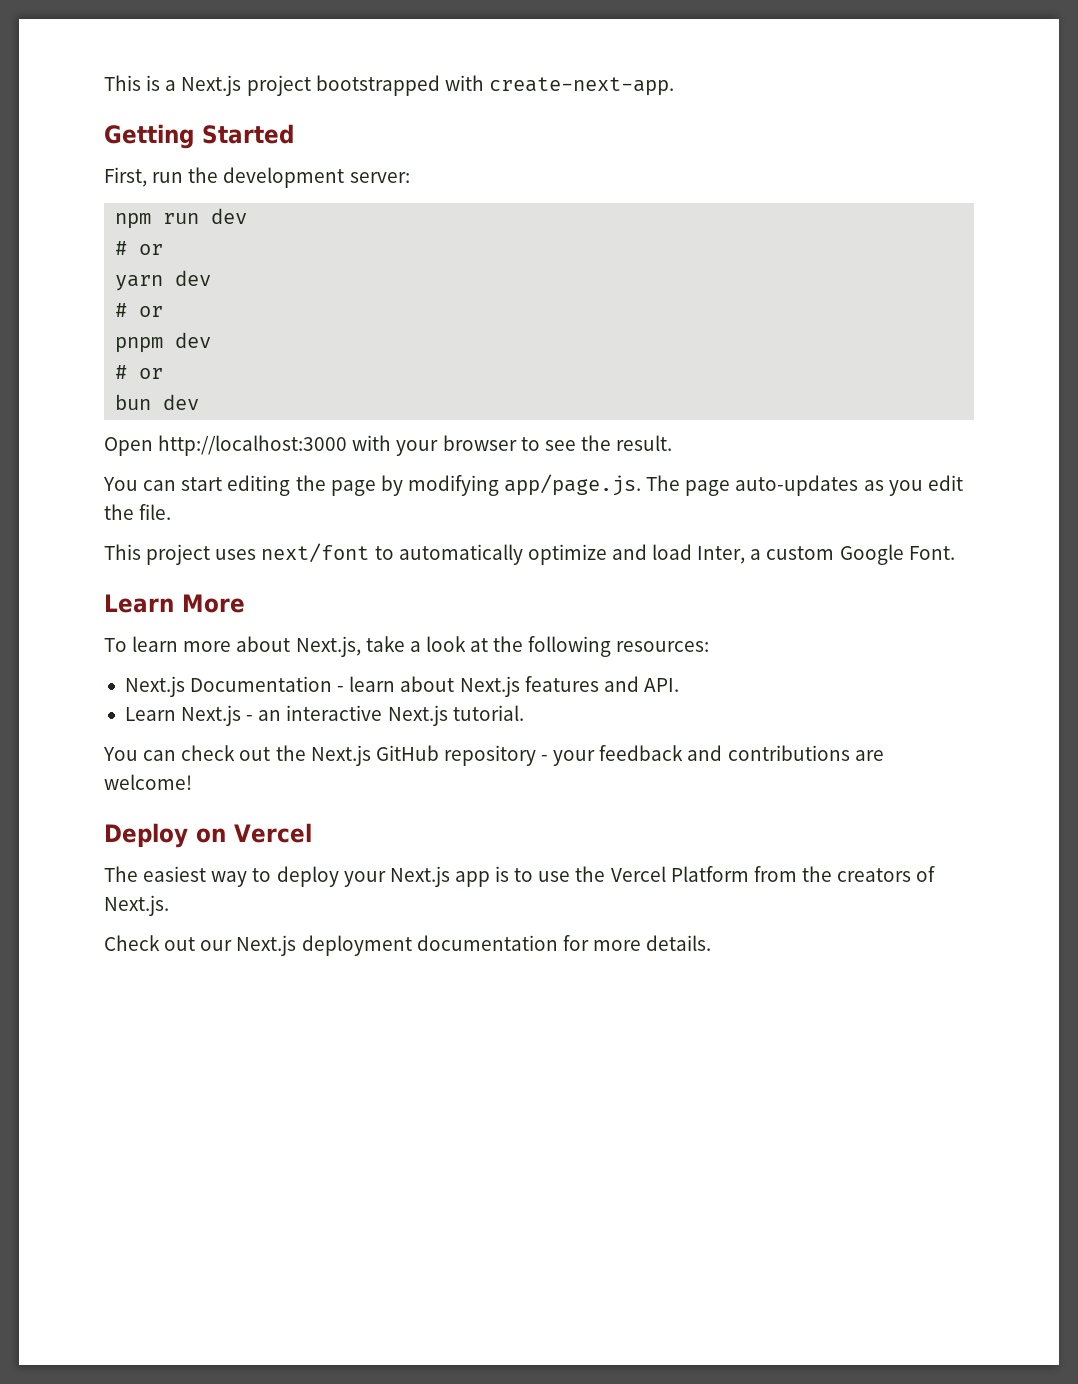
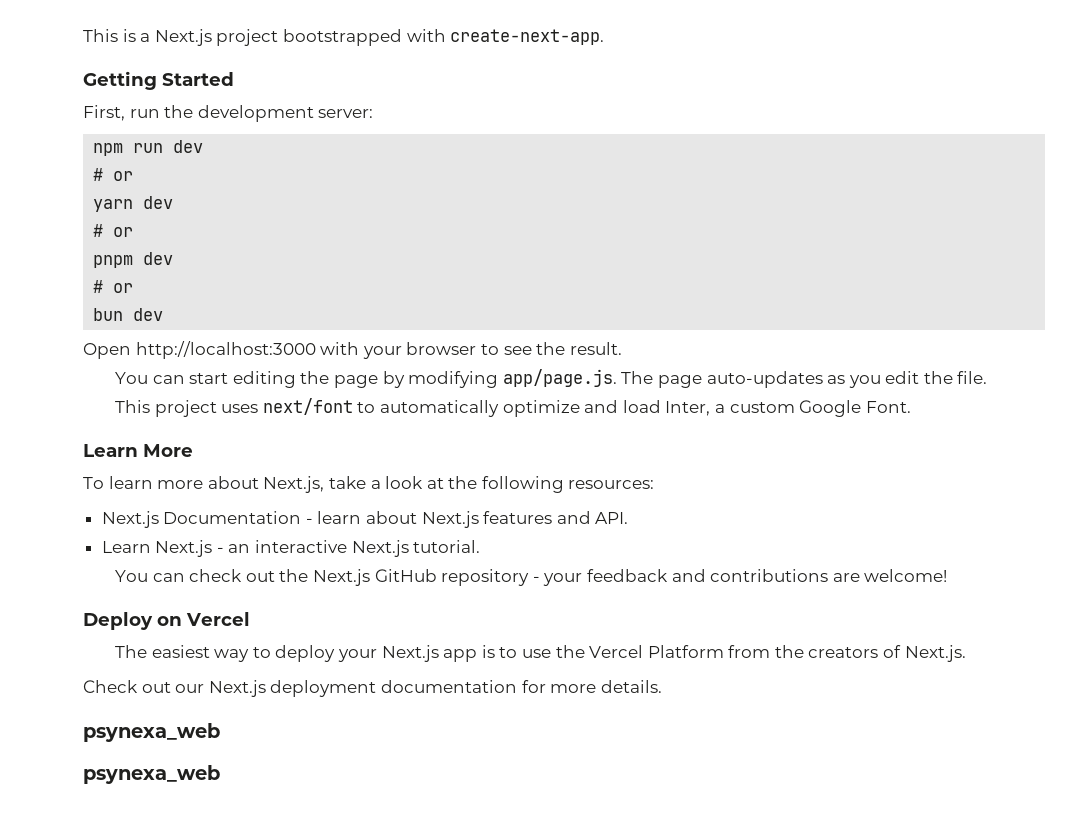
(712, 943) none -> [83,723,220,742] [83,765,220,784] // psynexa_web // psynexa_web

